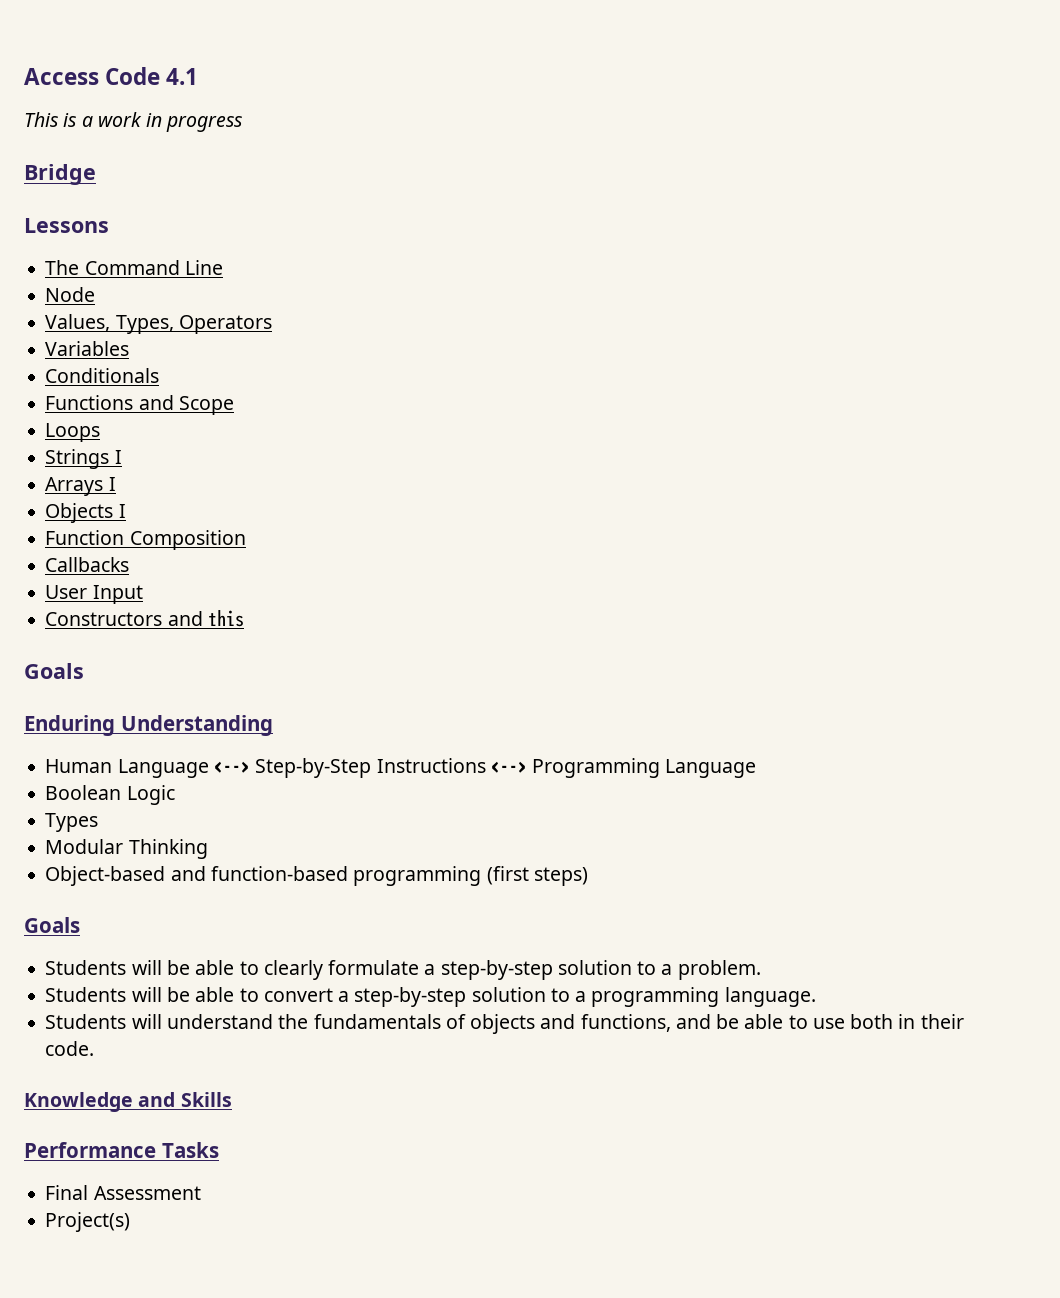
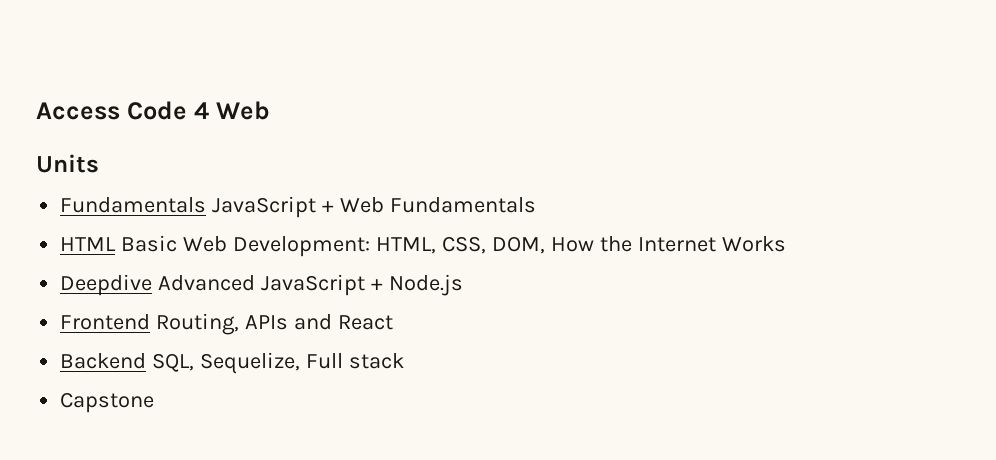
[166,68,199,85] [24,112,244,132] [24,164,96,185] [24,218,109,233] [45,260,223,275] [45,287,96,302] [45,314,272,334] [45,341,130,356] [45,368,160,383] [45,395,234,415] [45,423,101,442] [45,449,122,469] [45,477,116,496] [45,503,126,523] [45,530,246,550] [45,557,130,572] [45,585,143,604] [45,610,244,627] [24,663,84,679] [24,715,273,736] [45,758,757,778] [45,785,175,805] [45,813,99,832] [45,839,208,859] [45,866,588,886] [24,917,80,933] [45,960,761,980] [45,987,816,1007] [45,1014,964,1034] [45,1041,95,1056] [24,1092,232,1112] [24,1142,219,1158] [45,1185,201,1200] [45,1212,131,1232] 4.1 // This is a work in progress // Bridge // Lessons // The Command Line // Node // Values, Types, Operators // Variables // Conditionals // Functions and Scope // Loops // Strings I // Arrays I // Objects I // Function Composition // Callbacks // User Input // Constructors and this // Goals // Enduring Understanding // Human Language <--> Step-by-Step Instructions <--> Programming Language // Boolean Logic // Types // Modular Thinking // Object-based and function-based programming (first steps) // Goals // Students will be able to clearly formulate a step-by-step solution to a problem. // Students will be able to convert a step-by-step solution to a programming language. // Students will understand the fundamentals of objects and functions, and be able to use both in their code. // Knowledge and Skills // Performance Tasks // Final Assessment // Project(s) -> [193,101,270,120] [36,154,99,173] [60,196,536,218] [60,235,786,257] [60,274,463,296] [60,313,393,335] [60,352,404,374] [60,392,155,413] 4 Web // Units // Fundamentals JavaScript + Web Fundamentals // HTML Basic Web Development: HTML, CSS, DOM, How the Internet Works // Deepdive Advanced JavaScript + Node.js // Frontend Routing, APIs and React // Backend SQL, Sequelize, Full stack // Capstone

